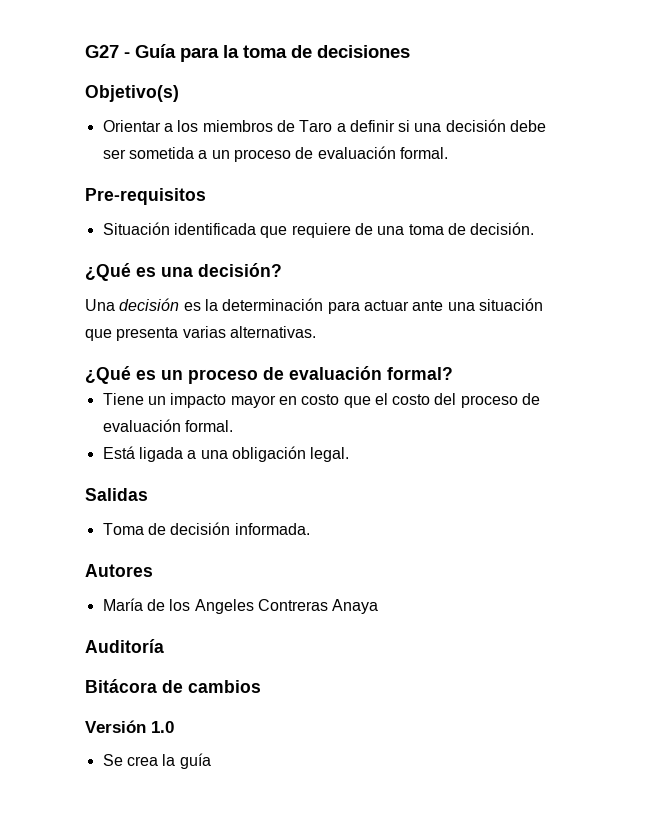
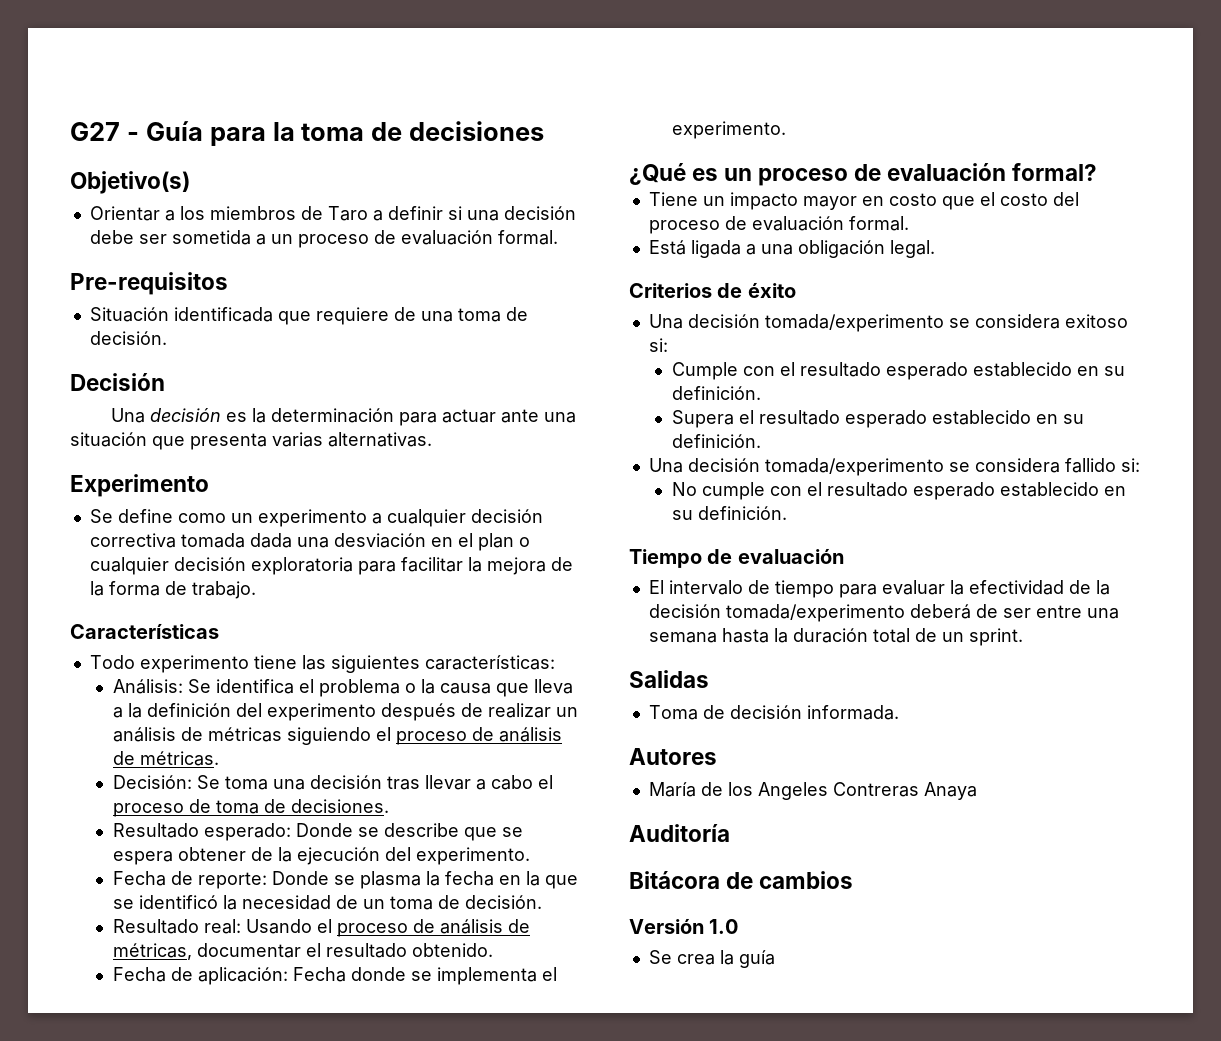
[85,263,282,281] ¿Qué es una decisión? -> [70,373,165,391] Decisión
(316, 332) none -> [70,474,209,497] [89,509,543,527] [89,533,530,551] [89,557,573,575] [89,581,256,599] [70,623,219,639] [89,655,555,673] [112,679,573,697] [112,703,578,721] [112,727,562,745] [112,751,219,766] [112,775,553,790] [112,799,389,817] [112,823,523,841] [112,847,530,865] [112,871,578,889] [112,895,542,910] [112,919,530,937] [112,943,493,960] [112,967,557,985] [671,121,786,139] // Experimento // Se define como un experimento a cualquier decisión correctiva tomada dada una desviación en el plan o cualquier decisión exploratoria para facilitar la mejora de la forma de trabajo. // Características // Todo experimento tiene las siguientes características: // Análisis: Se identifica el problema o la causa que lleva a la definición del experimento después de realizar un análisis de métricas siguiendo el proceso de análisis de métricas. // Decisión: Se toma una decisión tras llevar a cabo el proceso de toma de decisiones. // Resultado esperado: Donde se describe que se espera obtener de la ejecución del experimento. // Fecha de reporte: Donde se plasma la fecha en la que se identificó la necesidad de un toma de decisión. // Resultado real: Usando el proceso de análisis de métricas, documentar el resultado obtenido. // Fecha de aplicación: Fecha donde se implementa el experimento.
(350, 454) none -> [629,282,796,298] [648,314,1128,332] [648,338,668,352] [671,362,1125,380] [671,386,761,400] [671,410,1084,428] [671,434,761,448] [648,458,1140,476] [671,482,1126,500] [671,506,787,520] [629,548,844,568] [648,580,1110,598] [648,604,1119,622] [648,628,1023,646] // Criterios de éxito // Una decisión tomada/experimento se considera exitoso si: // Cumple con el resultado esperado establecido en su definición. // Supera el resultado esperado establecido en su definición. // Una decisión tomada/experimento se considera fallido si: // No cumple con el resultado esperado establecido en su definición. // Tiempo de evaluación // El intervalo de tiempo para evaluar la efectividad de la decisión tomada/experimento deberá de ser entre una semana hasta la duración total de un sprint.

